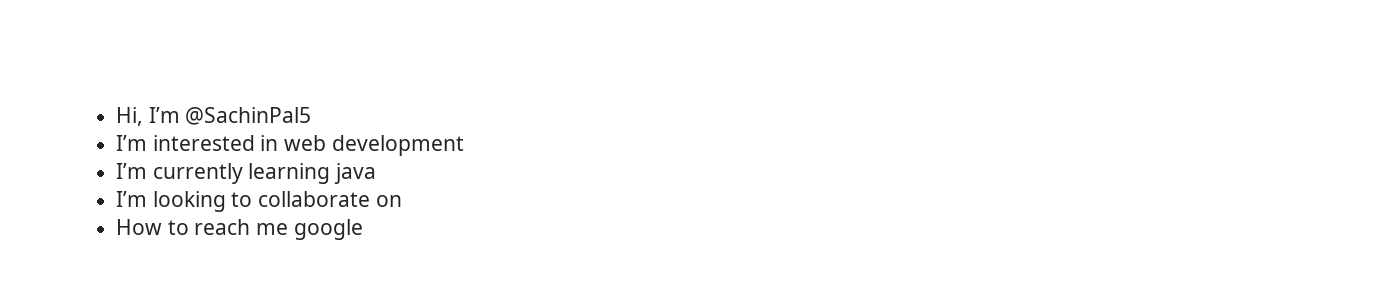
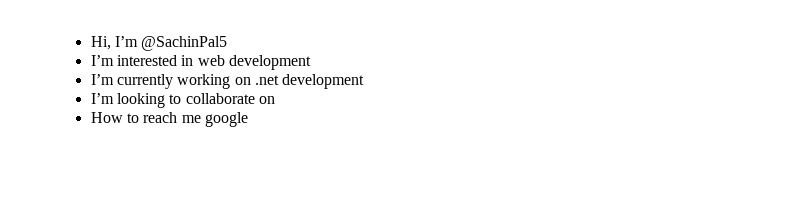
[248,163,377,184] learning java -> [177,74,365,89] working on .net development

